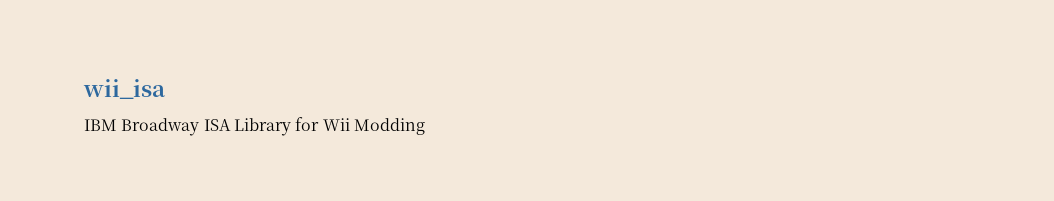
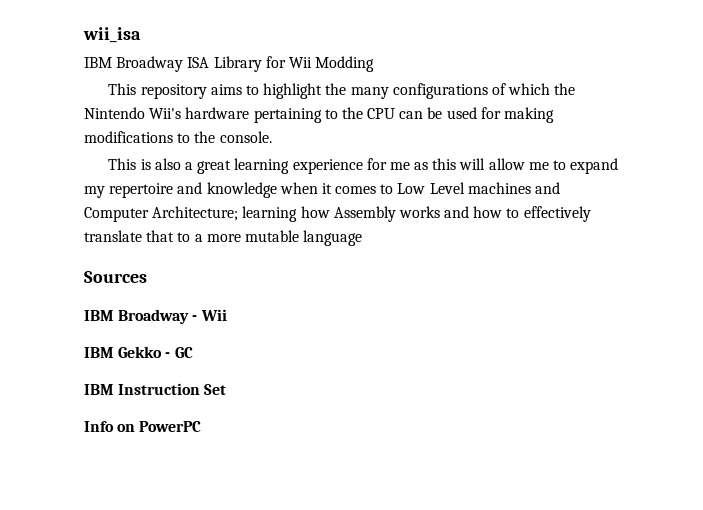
(425, 126) none -> [108,83,576,99] [84,107,555,123] [84,131,272,143] [108,158,619,174] [84,182,561,198] [84,206,591,222] [84,230,363,246] [84,271,147,283] [84,309,227,324] [84,346,193,358] [84,383,227,395] [84,421,202,432] // This repository aims to highlight the many configurations of which the Nintendo Wii's hardware pertaining to the CPU can be used for making modifications to the console. // This is also a great learning experience for me as this will allow me to expand my repertoire and knowledge when it comes to Low Level machines and Computer Architecture; learning how Assembly works and how to effectively translate that to a more mutable language // Sources // IBM Broadway - Wii // IBM Gekko - GC // IBM Instruction Set // Info on PowerPC

